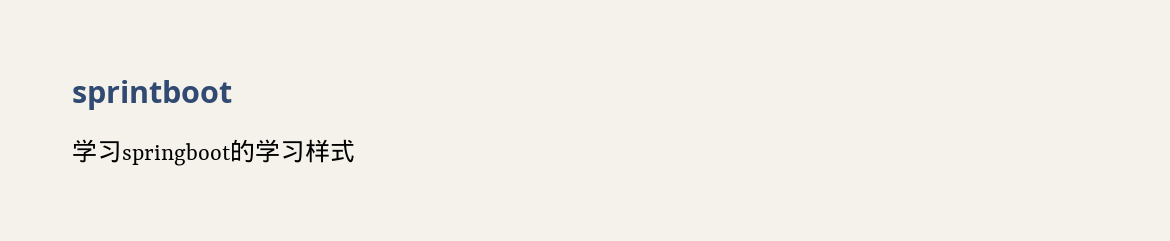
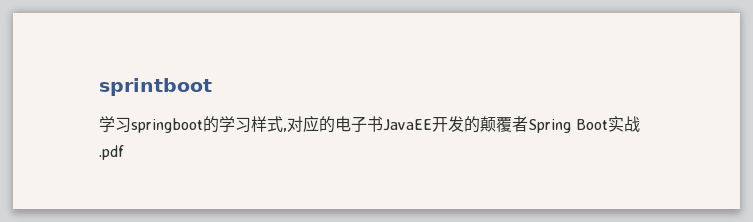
(355, 151) none -> [283,115,640,133] [99,145,124,160] ,对应的电子书JavaEE开发的颠覆者Spring Boot实战.pdf

